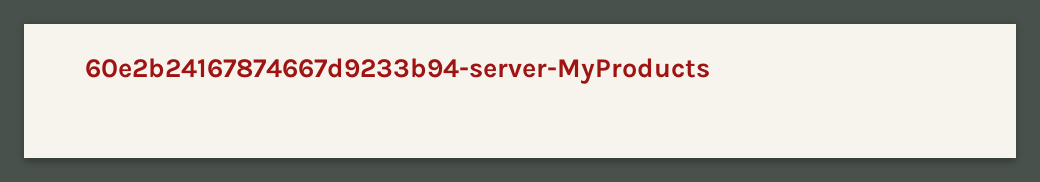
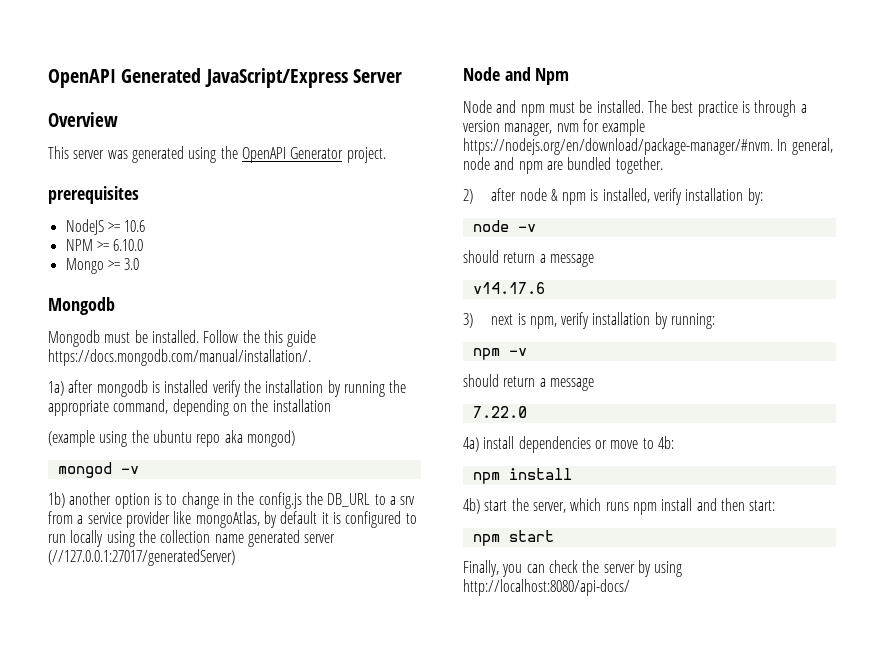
[85,58,710,84] 60e2b24167874667d9233b94-server-MyProducts -> [48,68,403,88] [48,112,118,127] [48,146,386,163] [48,186,139,204] [65,219,146,235] [65,239,144,251] [65,258,140,274] [48,297,115,315] [48,330,317,347] [48,349,311,366] [48,380,407,397] [48,399,331,416] [48,430,295,447] [57,462,139,478] [48,492,416,509] [48,511,417,528] [48,530,336,547] [48,549,235,566] [463,67,570,85] [463,100,807,117] [463,119,646,136] [463,138,833,155] [463,157,663,174] [463,188,763,205] [472,220,536,232] [463,250,594,267] [472,282,545,294] [463,312,716,329] [472,348,527,360] [463,374,594,391] [472,406,527,418] [463,436,674,453] [472,468,572,484] [463,498,776,515] [472,530,554,546] [463,560,683,577] [463,579,630,596] OpenAPI Generated JavaScript/Express Server // Overview // This server was generated using the OpenAPI Generator project. // prerequisites // NodeJS >= 10.6 // NPM >= 6.10.0 // Mongo >= 3.0 // Mongodb // Mongodb must be installed. Follow the this guide https://docs.mongodb.com/manual/installation/. // 1a) after mongodb is installed verify the installation by running the appropriate command, depending on the installation // (example using the ubuntu repo aka mongod) // mongod -v // 1b) another option is to change in the config.js the DB_URL to a srv from a service provider like mongoAtlas, by default it is configured to run locally using the collection name generated server (//127.0.0.1:27017/generatedServer) // Node and Npm // Node and npm must be installed. The best practice is through a version manager, nvm for example https://nodejs.org/en/download/package-manager/#nvm. In general, node and npm are bundled together. // 2) after node & npm is installed, verify installation by: // node -v // should return a message // v14.17.6 // 3) next is npm, verify installation by running: // npm -v // should return a message // 7.22.0 // 4a) install dependencies or move to 4b: // npm install // 4b) start the server, which runs npm install and then start: // npm start // Finally, you can check the server by using http://localhost:8080/api-docs/

